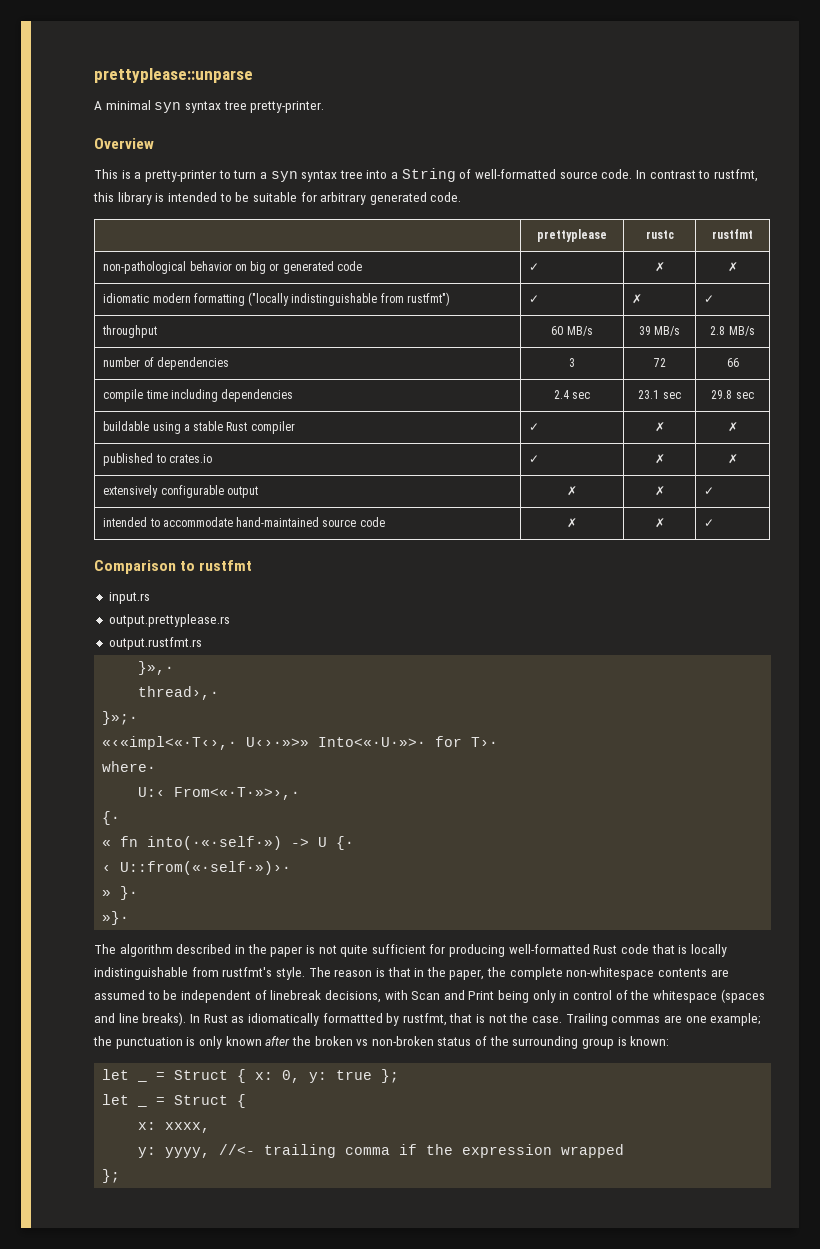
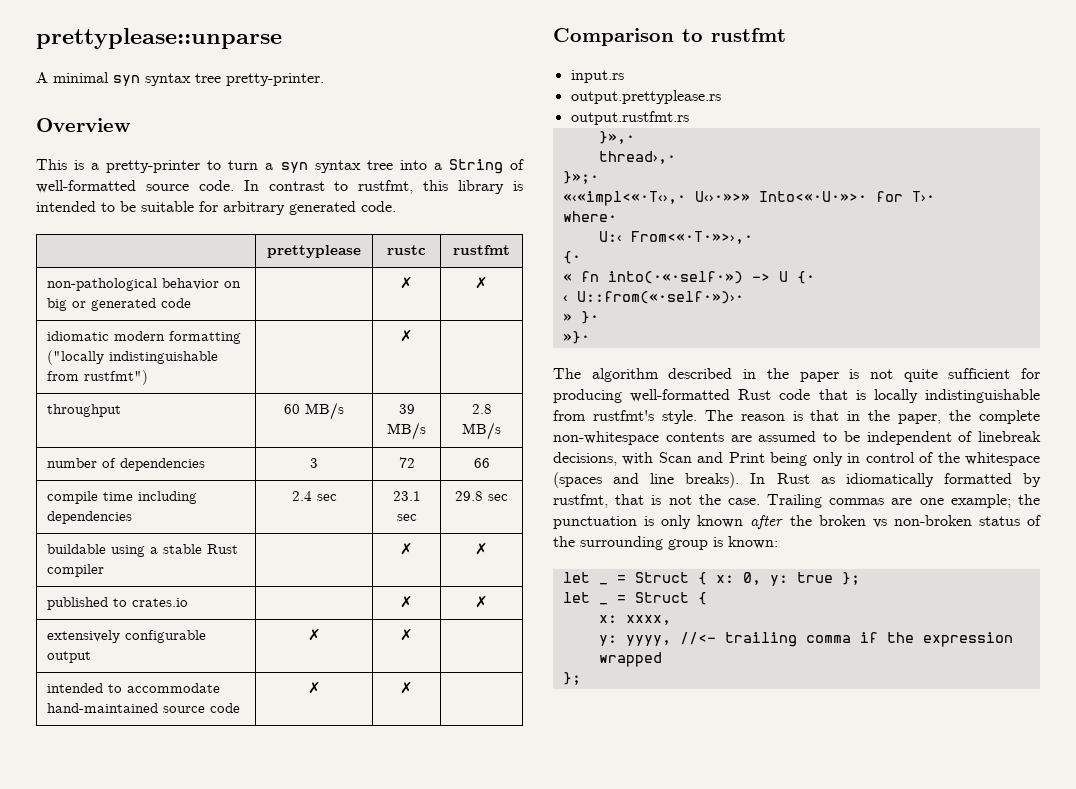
[529,263,540,271] ✓ -> (192, 303) none
[529,295,540,303] [632,294,643,304] [704,295,715,303] ✓ | ✗ | ✓ -> [400,330,413,342] | ✗ |
[529,423,540,431] ✓ -> (105, 570) none
[529,455,540,463] ✓ -> (189, 602) none
[704,487,715,495] ✓ -> (413, 635) none
[704,519,715,527] ✓ -> (413, 688) none
[322,1013,383,1023] formattted -> [943,473,1012,484] formatted

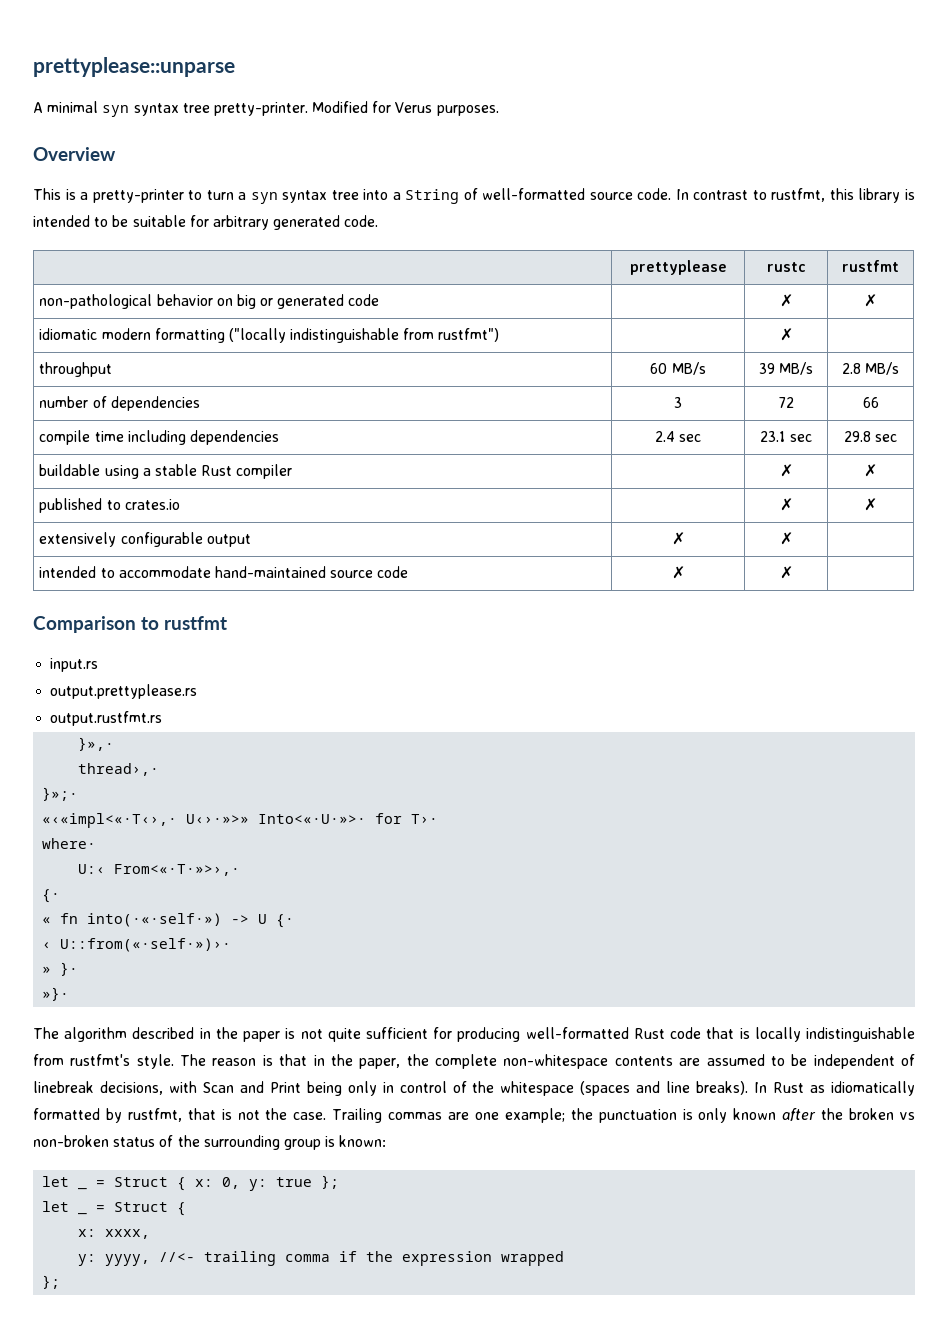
(324, 79) none -> [312,101,499,116] Modified for Verus purposes.

